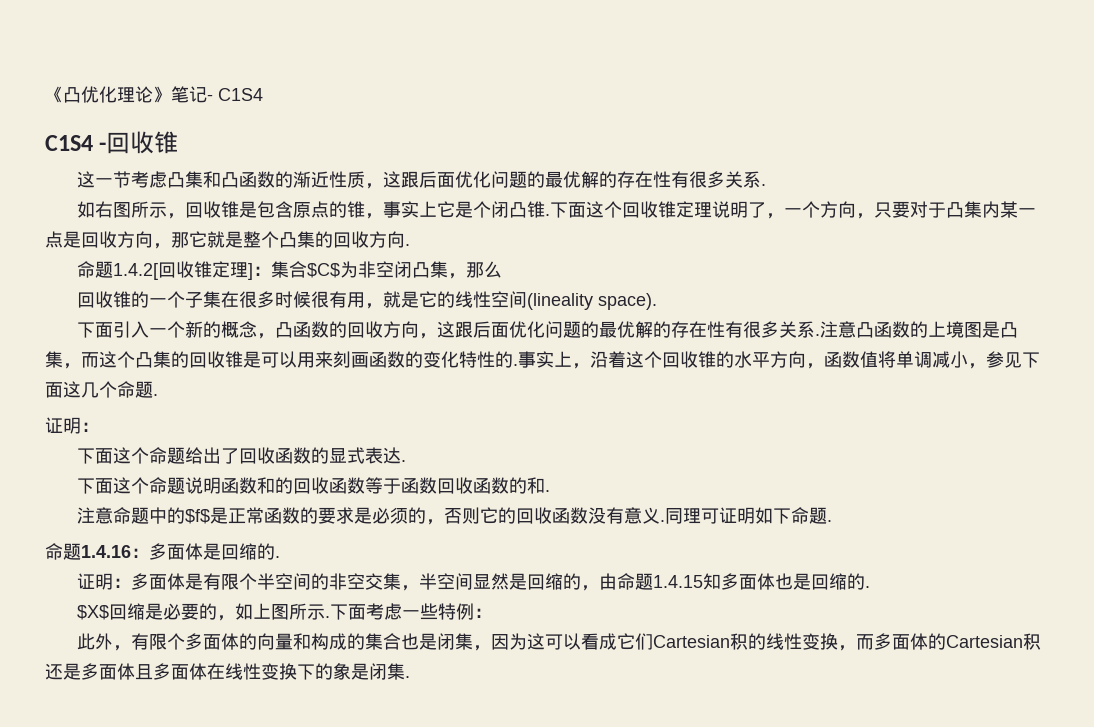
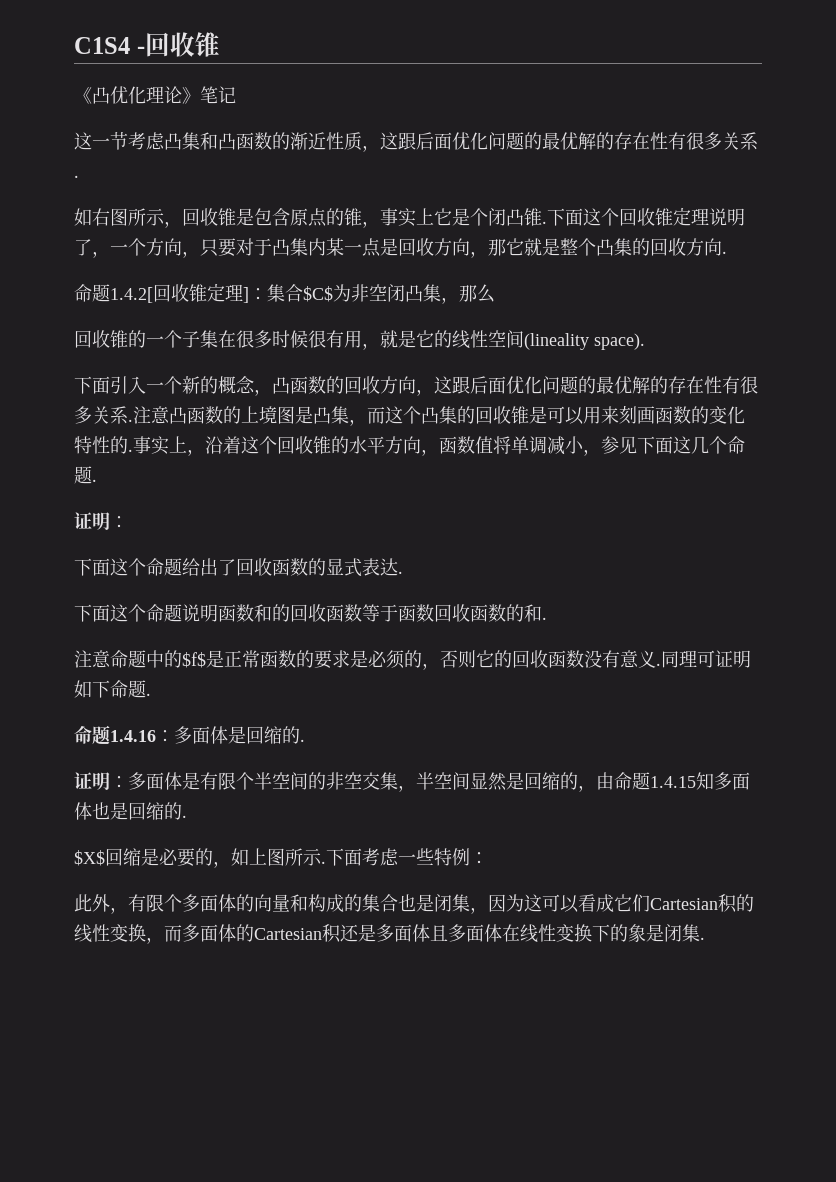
(45, 94) none -> [74,32,220,57] C1S4 -回收锥 //
[207,88,263,101] [45,131,179,154] - C1S4 // C1S4 -回收锥 -> (236, 95) none

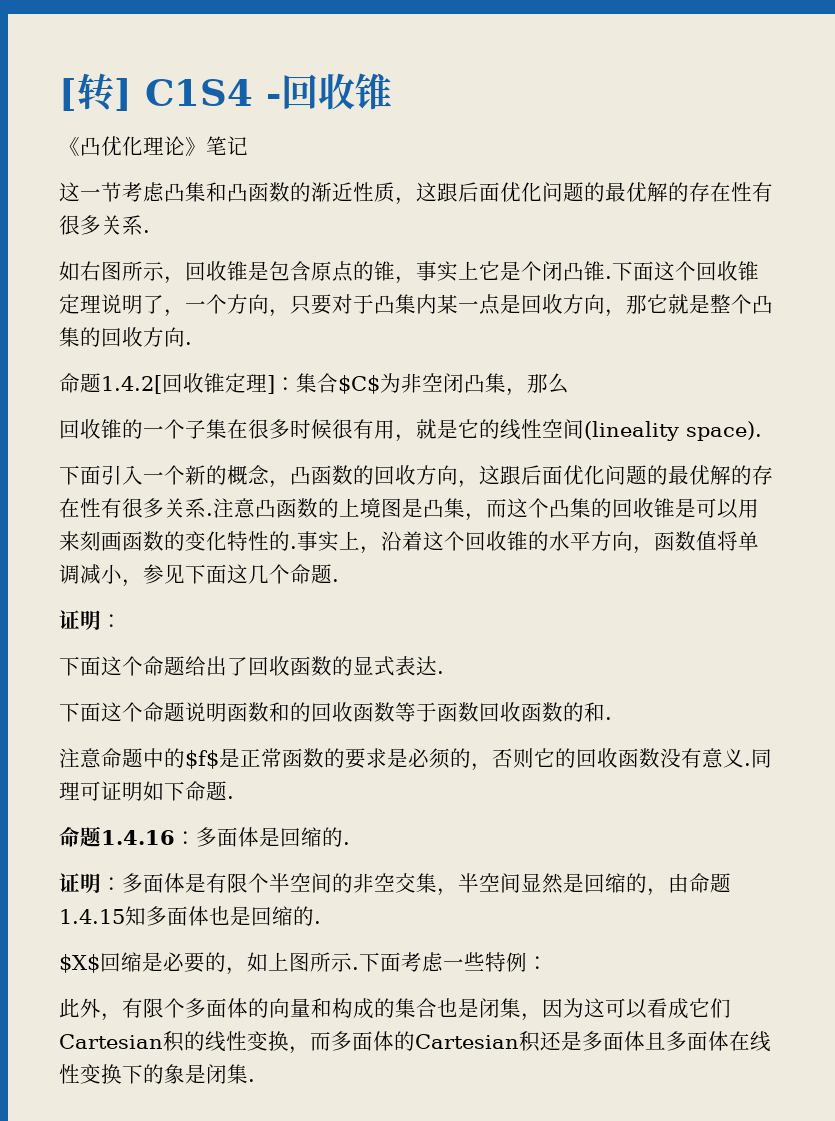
(74, 45) none -> [59,73,132,111] [转]

